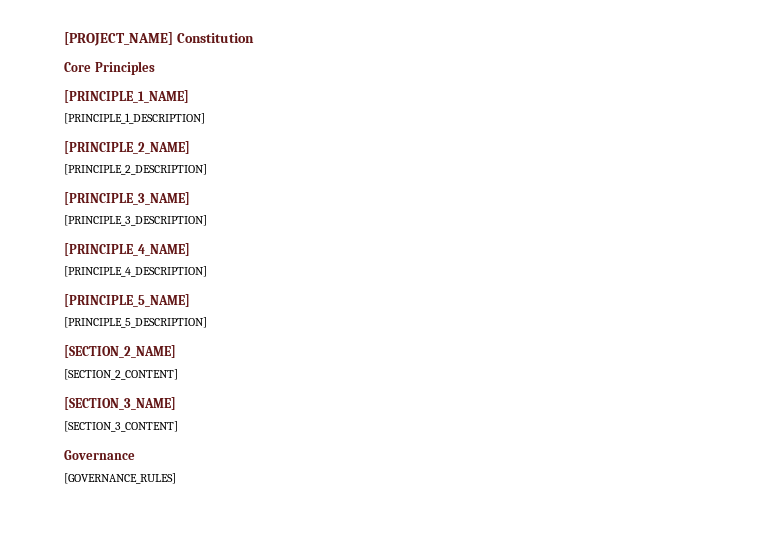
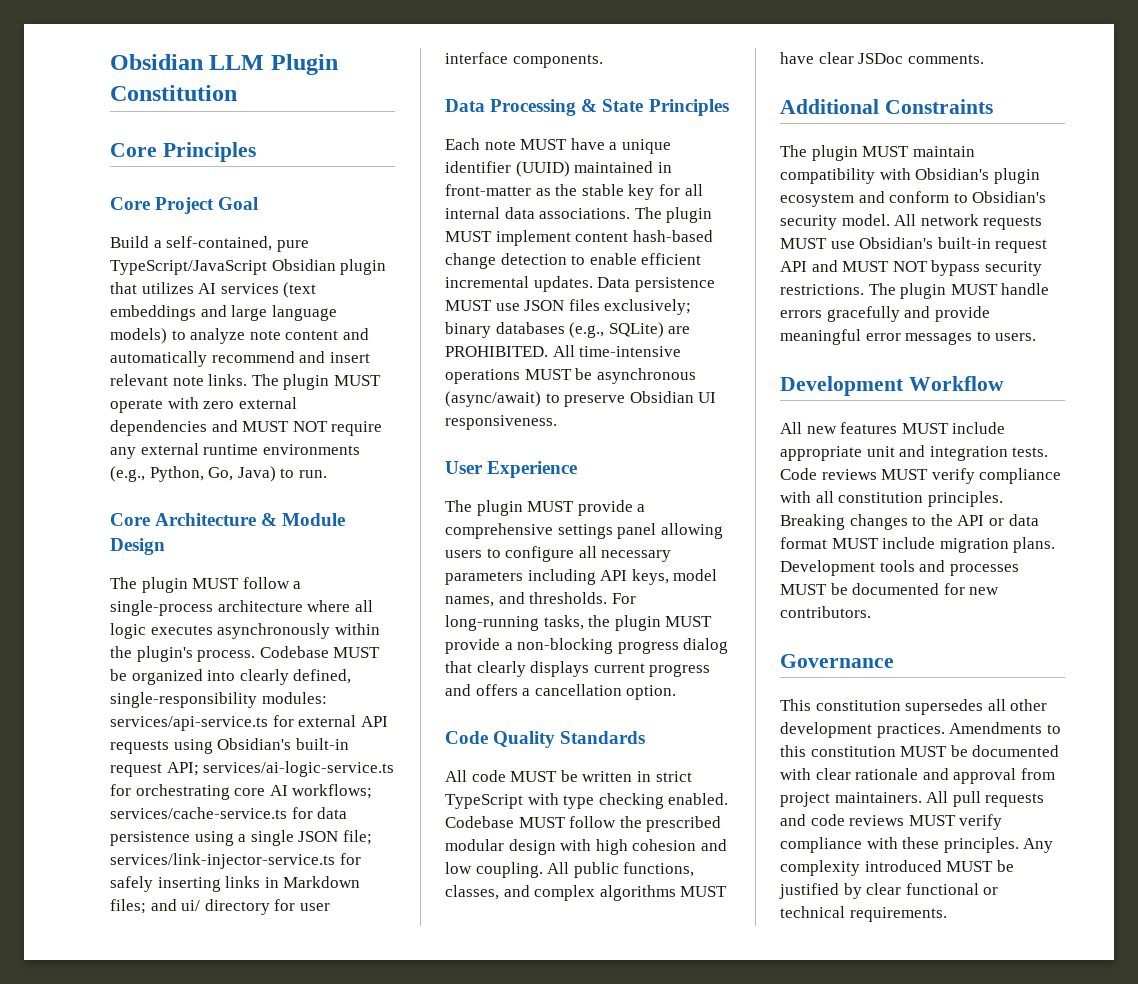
[64,32,173,46] [PROJECT_NAME] -> [110,54,338,75] Obsidian LLM Plugin
[64,90,189,103] [64,113,205,124] [64,141,190,154] [64,164,207,175] [64,192,190,205] [64,215,207,226] [64,243,190,256] [64,266,207,277] [64,294,190,307] [64,317,207,328] [64,345,176,358] [64,369,178,380] [64,397,176,410] [64,421,178,432] [64,450,135,460] [64,473,176,484] [PRINCIPLE_1_NAME] // [PRINCIPLE_1_DESCRIPTION] // [PRINCIPLE_2_NAME] // [PRINCIPLE_2_DESCRIPTION] // [PRINCIPLE_3_NAME] // [PRINCIPLE_3_DESCRIPTION] // [PRINCIPLE_4_NAME] // [PRINCIPLE_4_DESCRIPTION] // [PRINCIPLE_5_NAME] // [PRINCIPLE_5_DESCRIPTION] // [SECTION_2_NAME] // [SECTION_2_CONTENT] // [SECTION_3_NAME] // [SECTION_3_CONTENT] // Governance // [GOVERNANCE_RULES] -> [110,197,259,214] [110,236,309,252] [110,259,387,275] [110,282,317,298] [110,305,337,321] [110,328,369,344] [110,351,370,367] [110,374,381,390] [110,397,297,413] [110,420,383,436] [110,443,360,459] [110,466,327,482] [110,513,346,526] [110,538,165,555] [110,577,302,593] [110,600,373,616] [110,623,380,639] [110,646,381,662] [110,669,352,685] [110,692,327,708] [110,715,388,731] [110,738,349,754] [110,761,395,777] [110,784,373,800] [110,807,348,819] [110,830,372,846] [110,853,361,869] [110,876,361,892] [110,899,330,915] [445,52,603,68] [445,99,729,116] [445,138,671,154] [445,161,672,177] [445,184,703,200] [445,207,713,223] [445,230,713,246] [445,253,702,269] [445,276,715,292] [445,299,692,315] [445,322,691,338] [445,345,682,357] [445,368,696,384] [445,391,717,407] [445,415,557,430] [445,461,578,478] [445,500,646,516] [445,523,723,539] [445,546,672,562] [445,569,718,585] [445,592,636,607] [445,615,713,631] [445,638,729,654] [445,661,711,677] [445,684,677,700] [445,731,646,748] [445,770,692,782] [445,793,729,809] [445,816,722,832] [445,839,727,855] [445,862,695,878] [445,885,728,901] [780,52,984,64] [780,99,993,114] [780,145,975,161] [780,168,1040,184] [780,191,1047,207] [780,214,1043,230] [780,237,1048,253] [780,260,1042,276] [780,283,1050,299] [780,306,990,322] [780,329,1037,345] [780,376,1004,396] [780,422,1006,434] [780,445,1049,461] [780,468,1062,484] [780,491,1003,507] [780,514,1039,530] [780,537,1056,553] [780,560,1019,576] [780,583,1000,595] [780,606,871,618] [780,654,894,668] [780,699,1048,715] [780,722,1061,738] [780,745,1060,757] [780,768,1055,784] [780,791,1045,807] [780,814,1003,830] [780,837,1054,853] [780,860,1014,876] [779,883,999,899] [780,906,947,922] Core Project Goal // Build a self-contained, pure TypeScript/JavaScript Obsidian plugin that utilizes AI services (text embeddings and large language models) to analyze note content and automatically recommend and insert relevant note links. The plugin MUST operate with zero external dependencies and MUST NOT require any external runtime environments (e.g., Python, Go, Java) to run. // Core Architecture & Module Design // The plugin MUST follow a single-process architecture where all logic executes asynchronously within the plugin's process. Codebase MUST be organized into clearly defined, single-responsibility modules: services/api-service.ts for external API requests using Obsidian's built-in request API; services/ai-logic-service.ts for orchestrating core AI workflows; services/cache-service.ts for data persistence using a single JSON file; services/link-injector-service.ts for safely inserting links in Markdown files; and ui/ directory for user interface components. // Data Processing & State Principles // Each note MUST have a unique identifier (UUID) maintained in front-matter as the stable key for all internal data associations. The plugin MUST implement content hash-based change detection to enable efficient incremental updates. Data persistence MUST use JSON files exclusively; binary databases (e.g., SQLite) are PROHIBITED. All time-intensive operations MUST be asynchronous (async/await) to preserve Obsidian UI responsiveness. // User Experience // The plugin MUST provide a comprehensive settings panel allowing users to configure all necessary parameters including API keys, model names, and thresholds. For long-running tasks, the plugin MUST provide a non-blocking progress dialog that clearly displays current progress and offers a cancellation option. // Code Quality Standards // All code MUST be written in strict TypeScript with type checking enabled. Codebase MUST follow the prescribed modular design with high cohesion and low coupling. All public functions, classes, and complex algorithms MUST have clear JSDoc comments. // Additional Constraints // The plugin MUST maintain compatibility with Obsidian's plugin ecosystem and conform to Obsidian's security model. All network requests MUST use Obsidian's built-in request API and MUST NOT bypass security restrictions. The plugin MUST handle errors gracefully and provide meaningful error messages to users. // Development Workflow // All new features MUST include appropriate unit and integration tests. Code reviews MUST verify compliance with all constitution principles. Breaking changes to the API or data format MUST include migration plans. Development tools and processes MUST be documented for new contributors. // Governance // This constitution supersedes all other development practices. Amendments to this constitution MUST be documented with clear rationale and approval from project maintainers. All pull requests and code reviews MUST verify compliance with these principles. Any complexity introduced MUST be justified by clear functional or technical requirements.

